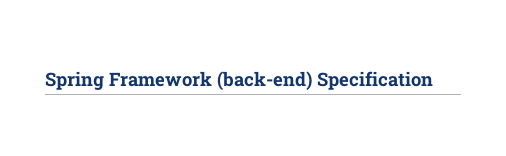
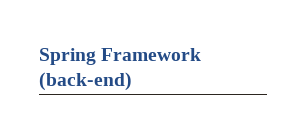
[317,71,433,90] Specification -> (132, 81) none

